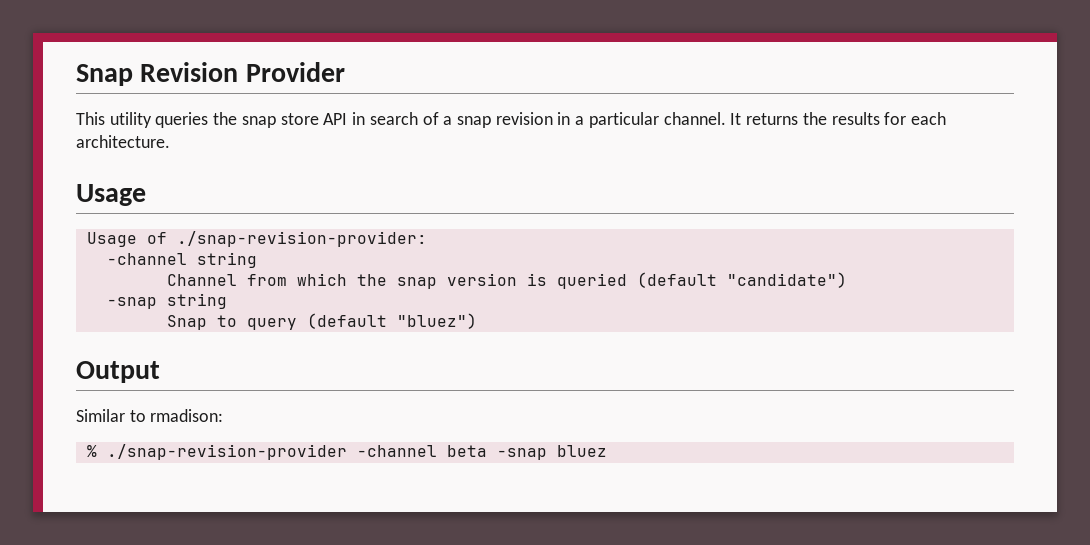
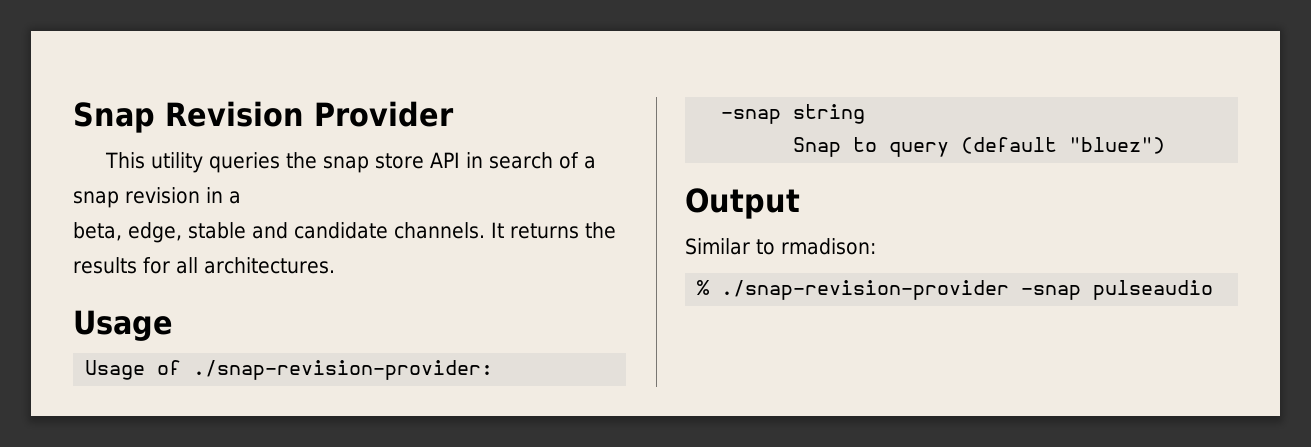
[588,112,726,128] particular channel. -> [73,222,485,243] // beta, edge, stable and candidate channels.
[910,112,946,125] [76,135,170,148] each architecture. -> [176,257,335,274] all architectures.
[106,252,257,268] [166,272,847,289] // -channel string // Channel from which the snap version is queried (default "candidate") -> (494, 370) none
[356,445,607,460] -channel beta -snap bluez -> [1021,280,1214,300] -snap pulseaudio

